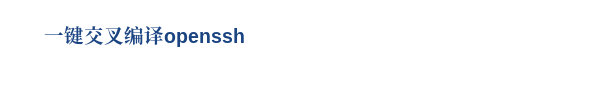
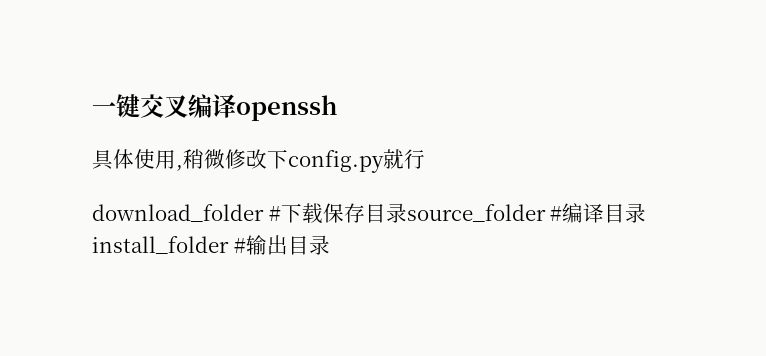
(245, 37) none -> [92,149,425,173] [92,203,647,224] [92,235,330,255] // 具体使用,稍微修改下config.py就行 // download_folder #下载保存目录source_folder #编译目录install_folder #输出目录

